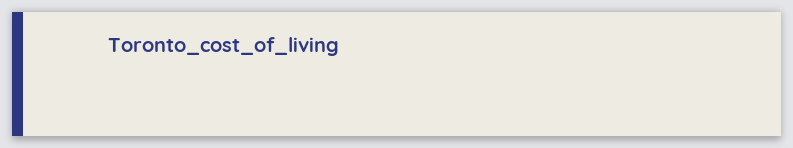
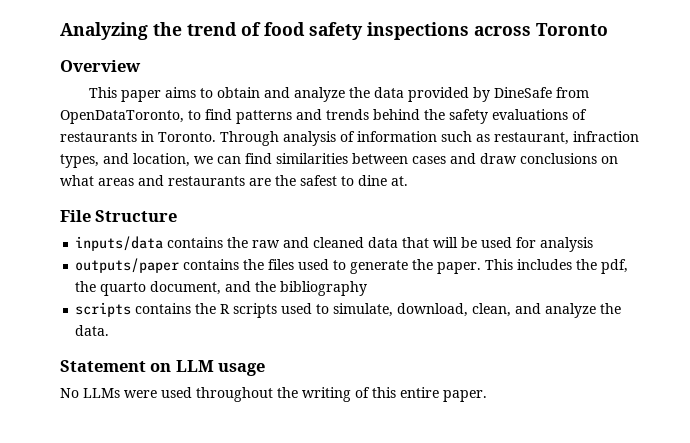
[108,37,339,56] Toronto_cost_of_living -> [60,22,608,40] [60,60,141,72] [88,87,589,102] [60,109,587,124] [60,131,639,146] [60,153,618,168] [60,175,408,186] [60,210,178,222] [75,236,594,252] [75,258,629,274] [75,281,368,296] [75,302,622,318] [75,325,110,336] [60,360,266,376] [60,387,487,402] Analyzing the trend of food safety inspections across Toronto // Overview // This paper aims to obtain and analyze the data provided by DineSafe from OpenDataToronto, to find patterns and trends behind the safety evaluations of restaurants in Toronto. Through analysis of information such as restaurant, infraction types, and location, we can find similarities between cases and draw conclusions on what areas and restaurants are the safest to dine at. // File Structure // inputs/data contains the raw and cleaned data that will be used for analysis // outputs/paper contains the files used to generate the paper. This includes the pdf, the quarto document, and the bibliography // scripts contains the R scripts used to simulate, download, clean, and analyze the data. // Statement on LLM usage // No LLMs were used throughout the writing of this entire paper.

